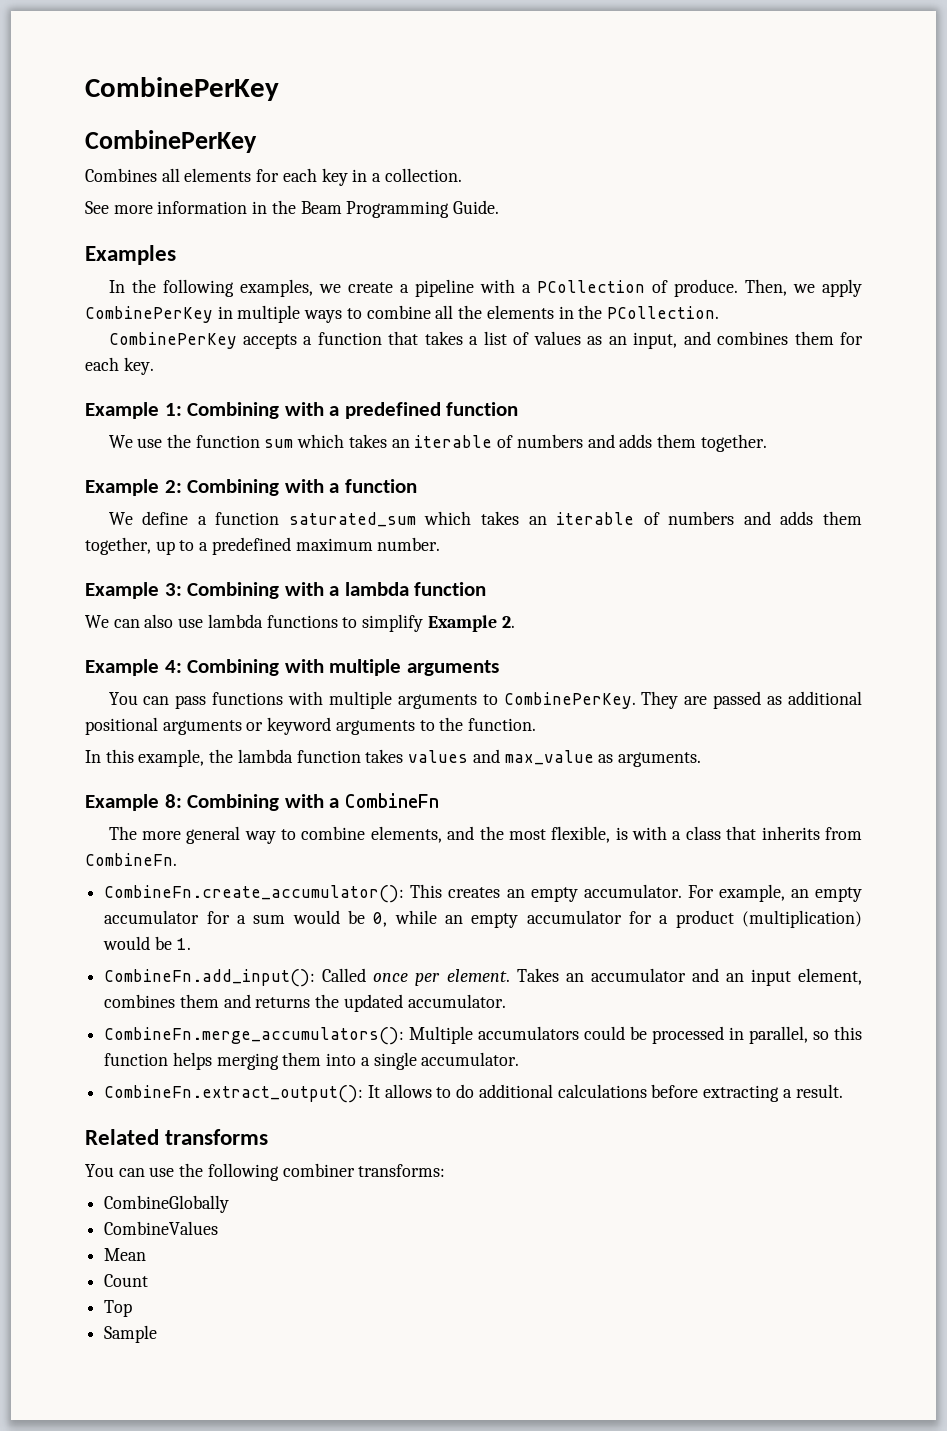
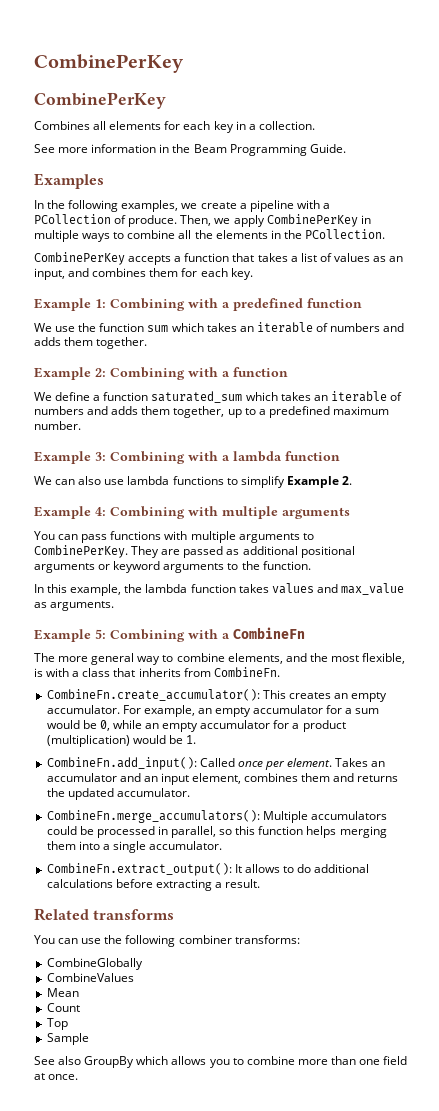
[164,794,182,808] 8: -> [95,629,106,639] 5:
(158, 1334) none -> [34,1056,408,1068] [34,1073,79,1080] // See also GroupBy which allows you to combine more than one field at once.

